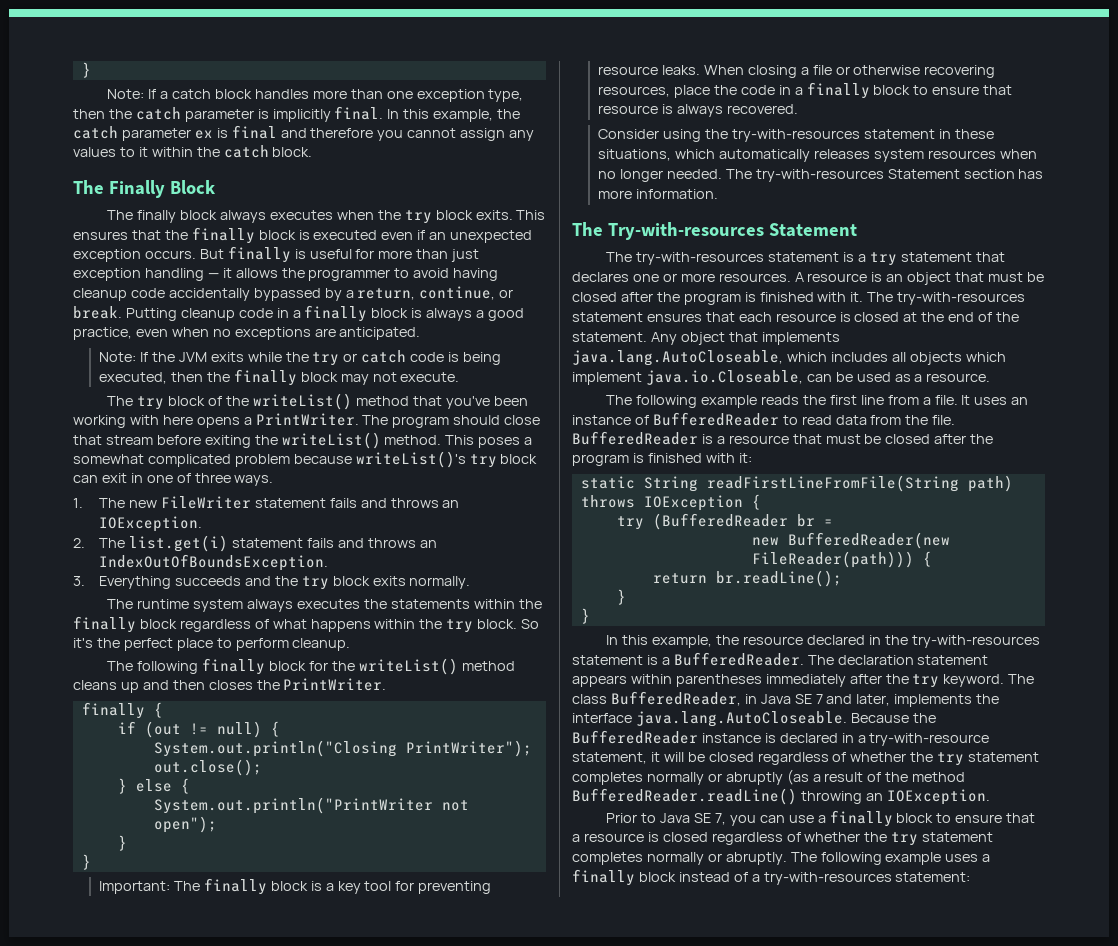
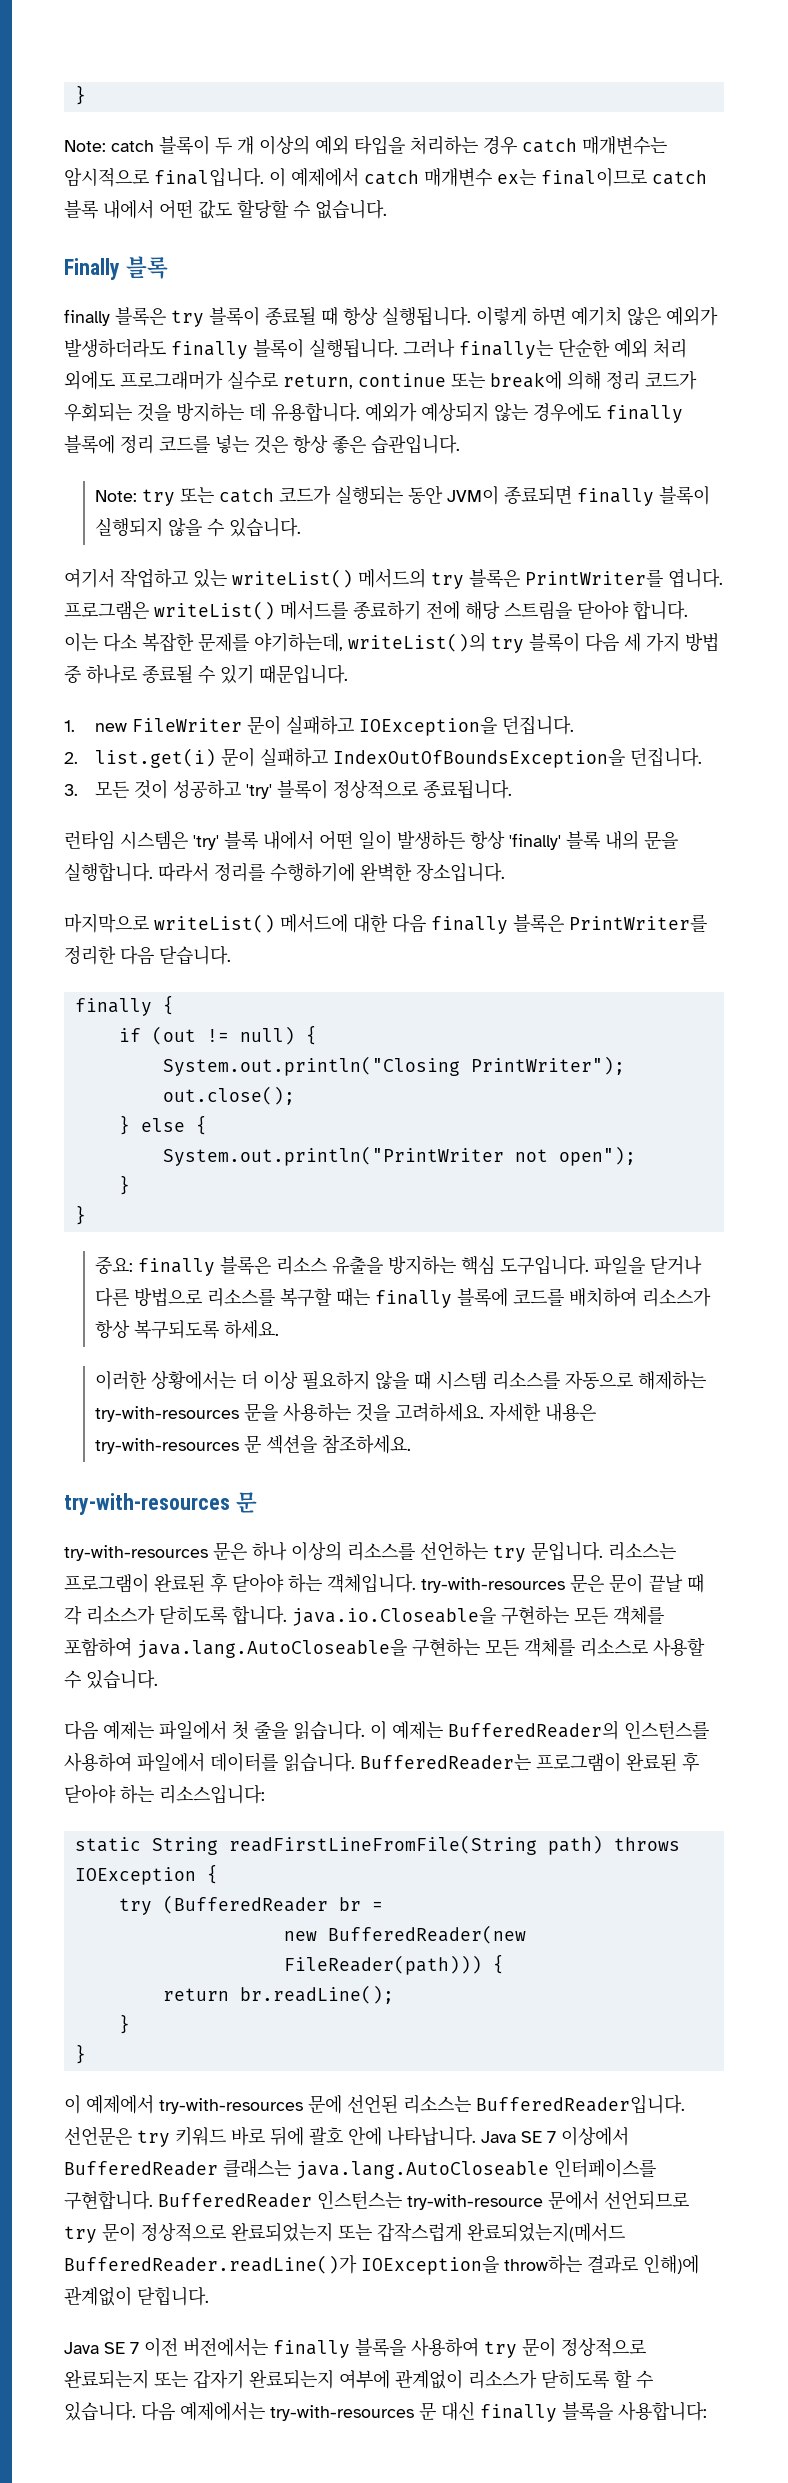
[148,89,524,102] [73,106,521,122] [73,125,535,141] [73,145,313,158] [73,180,216,198] [107,210,546,224] [73,227,533,244] [73,246,480,263] [73,268,499,281] [73,286,514,301] [73,305,525,322] [73,327,421,340] [99,350,502,366] [99,369,460,386] [107,393,528,410] [73,413,541,428] [73,432,533,449] [73,451,538,468] [73,473,274,486] If a catch block handles more than one exception type, then the catch parameter is implicitly final. In this example, the catch parameter ex is final and therefore you cannot assign any values to it within the catch block. // The Finally Block // The finally block always executes when the try block exits. This ensures that the finally block is executed even if an unexpected exception occurs. But finally is useful for more than just exception handling — it allows the programmer to avoid having cleanup code accidentally bypassed by a return, continue, or break. Putting cleanup code in a finally block is always a good practice, even when no exceptions are anticipated. // Note: If the JVM exits while the try or catch code is being executed, then the finally block may not execute. // The try block of the writeList() method that you've been working with here opens a PrintWriter. The program should close that stream before exiting the writeList() method. This poses a somewhat complicated problem because writeList()'s try block can exit in one of three ways. -> [111,135,667,155] [64,167,707,187] [64,199,387,219] [64,256,168,280] [64,306,718,327] [64,338,687,359] [64,370,697,390] [64,402,683,423] [64,434,460,454] [95,485,711,506] [95,517,302,537] [64,568,723,589] [64,600,688,620] [64,632,719,653] [64,664,348,684] catch 블록이 두 개 이상의 예외 타입을 처리하는 경우 catch 매개변수는 암시적으로 final입니다. 이 예제에서 catch 매개변수 ex는 final이므로 catch 블록 내에서 어떤 값도 할당할 수 없습니다. // Finally 블록 // finally 블록은 try 블록이 종료될 때 항상 실행됩니다. 이렇게 하면 예기치 않은 예외가 발생하더라도 finally 블록이 실행됩니다. 그러나 finally는 단순한 예외 처리 외에도 프로그래머가 실수로 return, continue 또는 break에 의해 정리 코드가 우회되는 것을 방지하는 데 유용합니다. 예외가 예상되지 않는 경우에도 finally 블록에 정리 코드를 넣는 것은 항상 좋은 습관입니다. // Note: try 또는 catch 코드가 실행되는 동안 JVM이 종료되면 finally 블록이 실행되지 않을 수 있습니다. // 여기서 작업하고 있는 writeList() 메서드의 try 블록은 PrintWriter를 엽니다. 프로그램은 writeList() 메서드를 종료하기 전에 해당 스트림을 닫아야 합니다. 이는 다소 복잡한 문제를 야기하는데, writeList()의 try 블록이 다음 세 가지 방법 중 하나로 종료될 수 있기 때문입니다.
[99,498,126,508] The -> (75, 726) none
[254,498,460,508] [99,516,203,532] [73,535,437,552] [99,554,329,571] [73,576,471,590] [107,599,542,612] [73,616,540,633] [73,638,351,651] [107,658,515,675] [73,678,387,693] statement fails and throws an IOException. // 2. The list.get(i) statement fails and throws an IndexOutOfBoundsException. // 3. Everything succeeds and the try block exits normally. // The runtime system always executes the statements within the finally block regardless of what happens within the try block. So it's the perfect place to perform cleanup. // The following finally block for the writeList() method cleans up and then closes the PrintWriter. -> [247,715,575,736] [64,747,703,768] [64,779,513,799] [64,830,678,850] [64,862,505,882] [64,913,707,934] [64,945,231,965] 문이 실패하고 IOException을 던집니다. // 2. list.get(i) 문이 실패하고 IndexOutOfBoundsException을 던집니다. // 3. 모든 것이 성공하고 'try' 블록이 정상적으로 종료됩니다. // 런타임 시스템은 'try' 블록 내에서 어떤 일이 발생하든 항상 'finally' 블록 내의 문을 실행합니다. 따라서 정리를 수행하기에 완벽한 장소입니다. // 마지막으로 writeList() 메서드에 대한 다음 finally 블록은 PrintWriter를 정리한 다음 닫습니다.
[99,878,492,895] [598,65,996,78] [598,82,1013,99] [598,104,798,117] [598,129,994,142] [598,149,1037,162] [598,169,1044,182] [598,189,718,199] [572,222,857,240] [606,252,1005,266] [572,272,1044,285] [572,292,1026,305] [572,312,1020,322] [572,332,840,345] [572,350,1006,366] [572,370,991,385] [606,395,1029,408] [572,412,956,426] [572,431,994,445] [572,453,752,466] Important: The finally block is a key tool for preventing resource leaks. When closing a file or otherwise recovering resources, place the code in a finally block to ensure that resource is always recovered. // Consider using the try-with-resources statement in these situations, which automatically releases system resources when no longer needed. The try-with-resources Statement section has more information. // The Try-with-resources Statement // The try-with-resources statement is a try statement that declares one or more resources. A resource is an object that must be closed after the program is finished with it. The try-with-resources statement ensures that each resource is closed at the end of the statement. Any object that implements java.lang.AutoCloseable, which includes all objects which implement java.io.Closeable, can be used as a resource. // The following example reads the first line from a file. It uses an instance of BufferedReader to read data from the file. BufferedReader is a resource that must be closed after the program is finished with it: -> [95,1255,703,1276] [95,1287,712,1308] [95,1320,280,1339] [95,1370,707,1390] [95,1402,597,1422] [95,1434,412,1454] [64,1492,257,1515] [64,1541,676,1562] [64,1573,704,1593] [64,1605,664,1626] [64,1638,705,1658] [64,1669,158,1689] [64,1720,709,1740] [64,1752,699,1772] [64,1784,265,1804] 중요: finally 블록은 리소스 유출을 방지하는 핵심 도구입니다. 파일을 닫거나 다른 방법으로 리소스를 복구할 때는 finally 블록에 코드를 배치하여 리소스가 항상 복구되도록 하세요. // 이러한 상황에서는 더 이상 필요하지 않을 때 시스템 리소스를 자동으로 해제하는 try-with-resources 문을 사용하는 것을 고려하세요. 자세한 내용은 try-with-resources 문 섹션을 참조하세요. // try-with-resources 문 // try-with-resources 문은 하나 이상의 리소스를 선언하는 try 문입니다. 리소스는 프로그램이 완료된 후 닫아야 하는 객체입니다. try-with-resources 문은 문이 끝날 때 각 리소스가 닫히도록 합니다. java.io.Closeable을 구현하는 모든 객체를 포함하여 java.lang.AutoCloseable을 구현하는 모든 객체를 리소스로 사용할 수 있습니다. // 다음 예제는 파일에서 첫 줄을 읽습니다. 이 예제는 BufferedReader의 인스턴스를 사용하여 파일에서 데이터를 읽습니다. BufferedReader는 프로그램이 완료된 후 닫아야 하는 리소스입니다:
[606,635,1040,648] [572,652,989,666] [572,674,1035,688] [572,691,1000,707] [572,711,936,727] [572,730,990,746] [572,752,1040,766] [572,769,966,785] [572,788,990,805] [606,810,1036,827] [572,832,994,846] [572,852,991,865] [572,869,971,886] In this example, the resource declared in the try-with-resources statement is a BufferedReader. The declaration statement appears within parentheses immediately after the try keyword. The class BufferedReader, in Java SE 7 and later, implements the interface java.lang.AutoCloseable. Because the BufferedReader instance is declared in a try-with-resource statement, it will be closed regardless of whether the try statement completes normally or abruptly (as a result of the method BufferedReader.readLine() throwing an IOException. // Prior to Java SE 7, you can use a finally block to ensure that a resource is closed regardless of whether the try statement completes normally or abruptly. The following example uses a finally block instead of a try-with-resources statement: -> [64,2094,685,2114] [64,2126,629,2147] [64,2158,656,2179] [64,2190,689,2210] [64,2222,625,2243] [64,2254,699,2275] [64,2286,209,2306] [64,2338,646,2358] [64,2369,653,2389] [64,2401,707,2422] 이 예제에서 try-with-resources 문에 선언된 리소스는 BufferedReader입니다. 선언문은 try 키워드 바로 뒤에 괄호 안에 나타납니다. Java SE 7 이상에서 BufferedReader 클래스는 java.lang.AutoCloseable 인터페이스를 구현합니다. BufferedReader 인스턴스는 try-with-resource 문에서 선언되므로 try 문이 정상적으로 완료되었는지 또는 갑작스럽게 완료되었는지(메서드 BufferedReader.readLine()가 IOException을 throw하는 결과로 인해)에 관계없이 닫힙니다. // Java SE 7 이전 버전에서는 finally 블록을 사용하여 try 문이 정상적으로 완료되는지 또는 갑자기 완료되는지 여부에 관계없이 리소스가 닫히도록 할 수 있습니다. 다음 예제에서는 try-with-resources 문 대신 finally 블록을 사용합니다:

